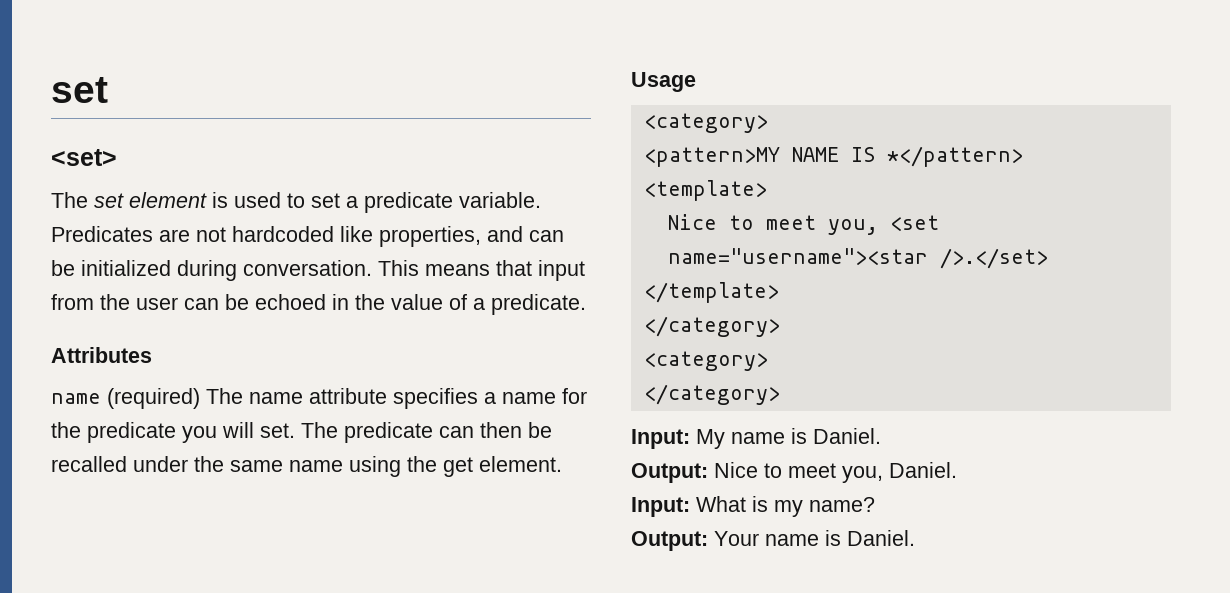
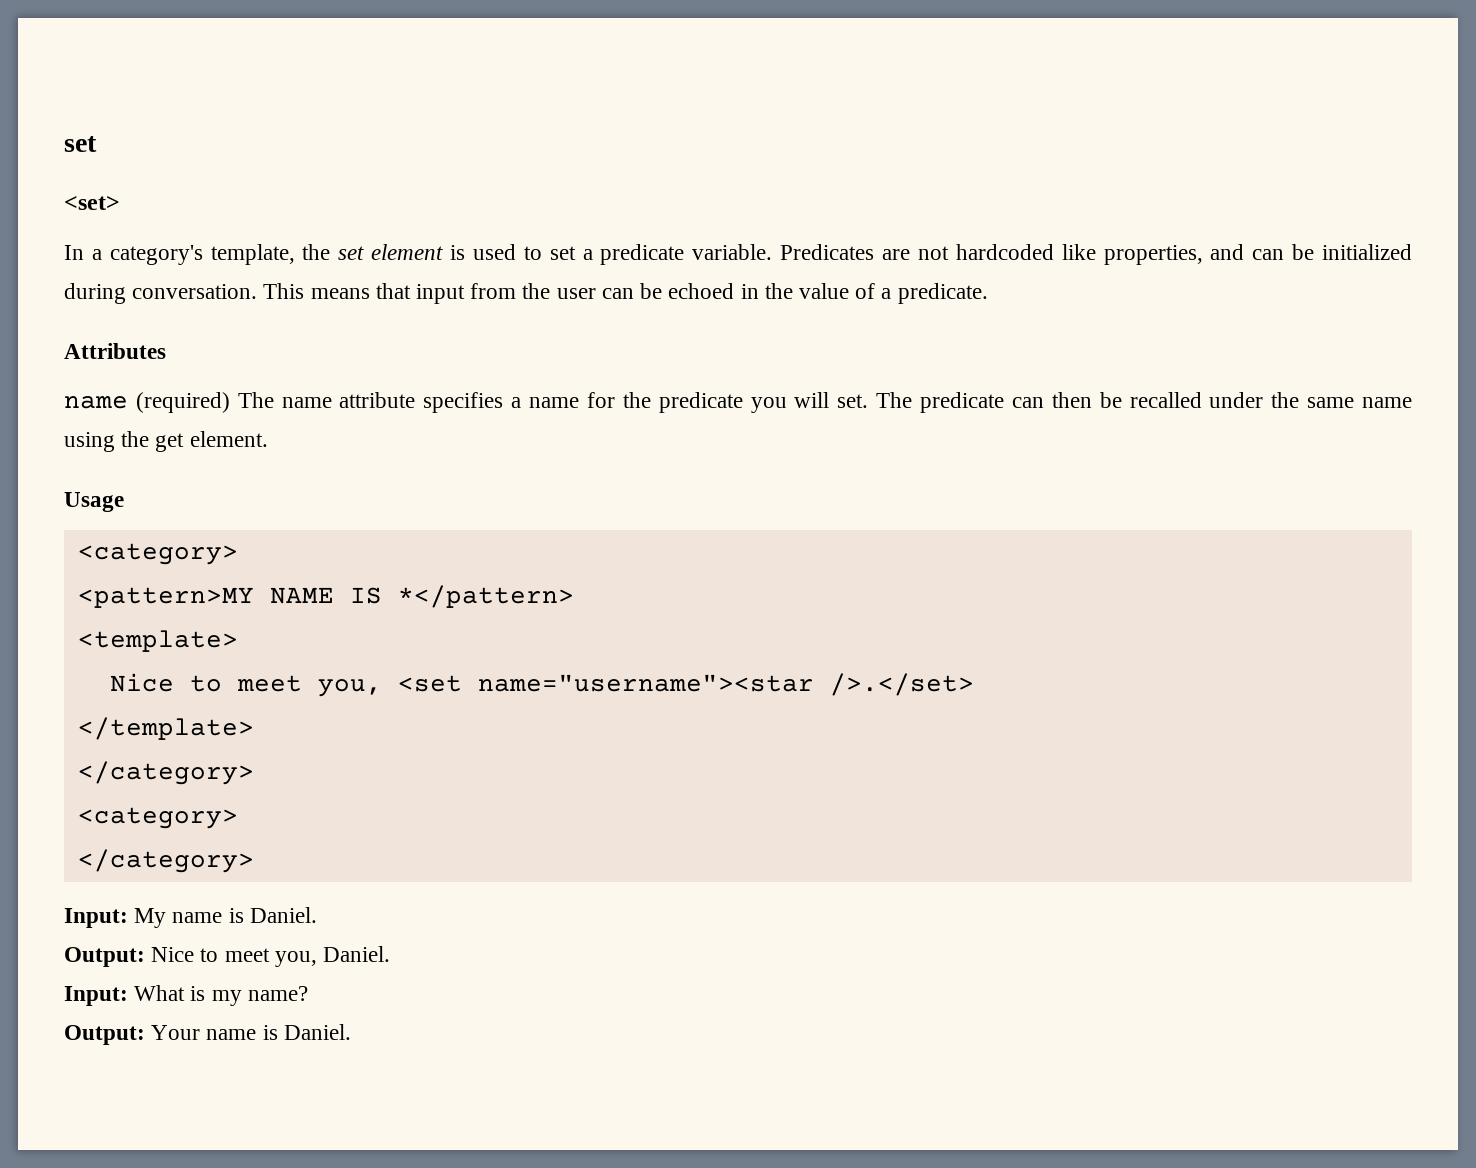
[51,192,88,208] The -> [64,244,331,265] In a category's template, the

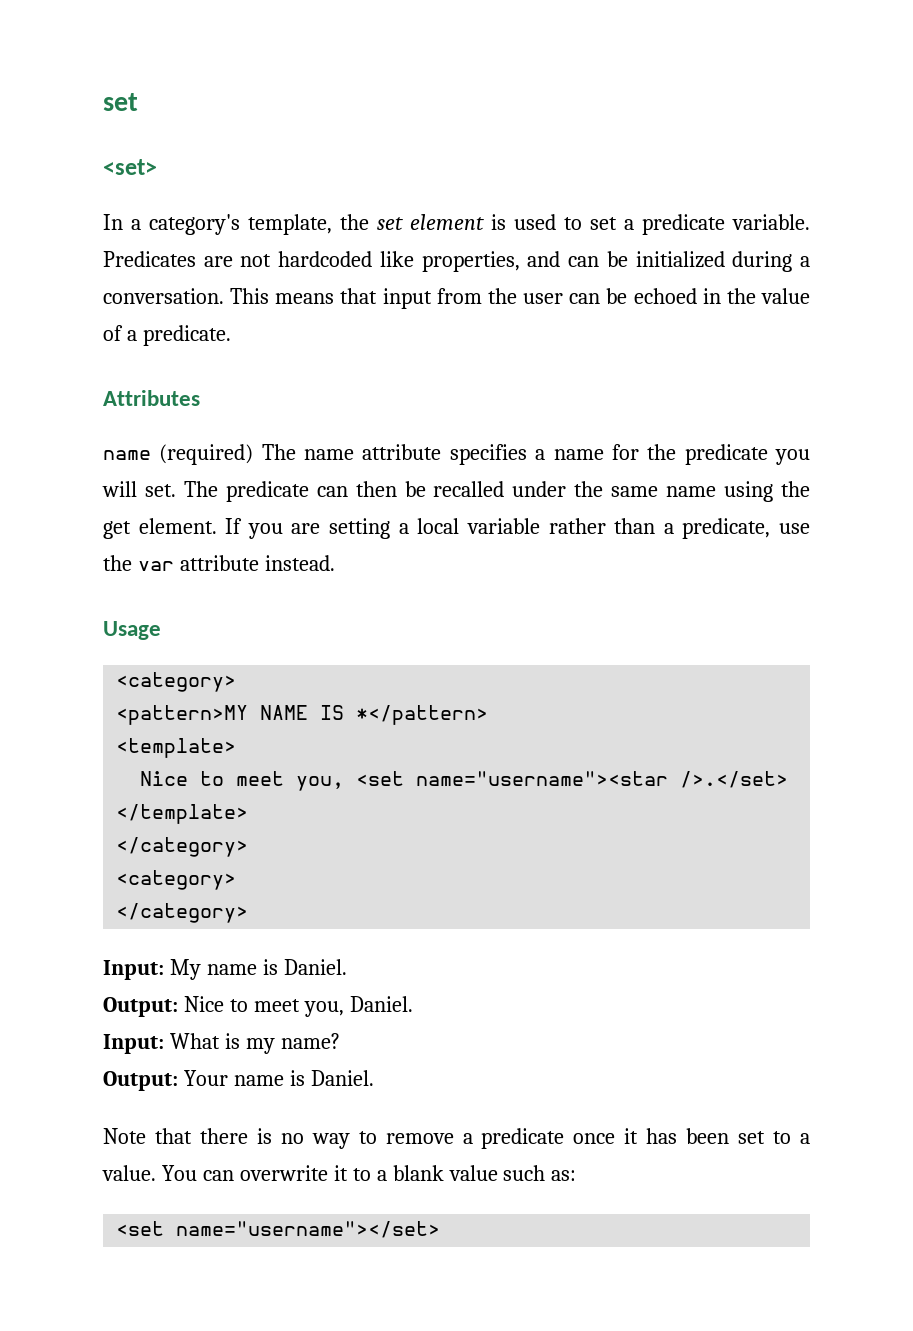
(126, 293) none -> [800,256,811,267] a
(268, 439) none -> [225,518,811,539] [103,555,335,571] If you are setting a local variable rather than a predicate, use the var attribute instead.
(351, 1032) none -> [103,1128,810,1149] [102,1165,577,1181] [116,1221,441,1238] // Note that there is no way to remove a predicate once it has been set to a value. You can overwrite it to a blank value such as: // <set name="username"></set>

